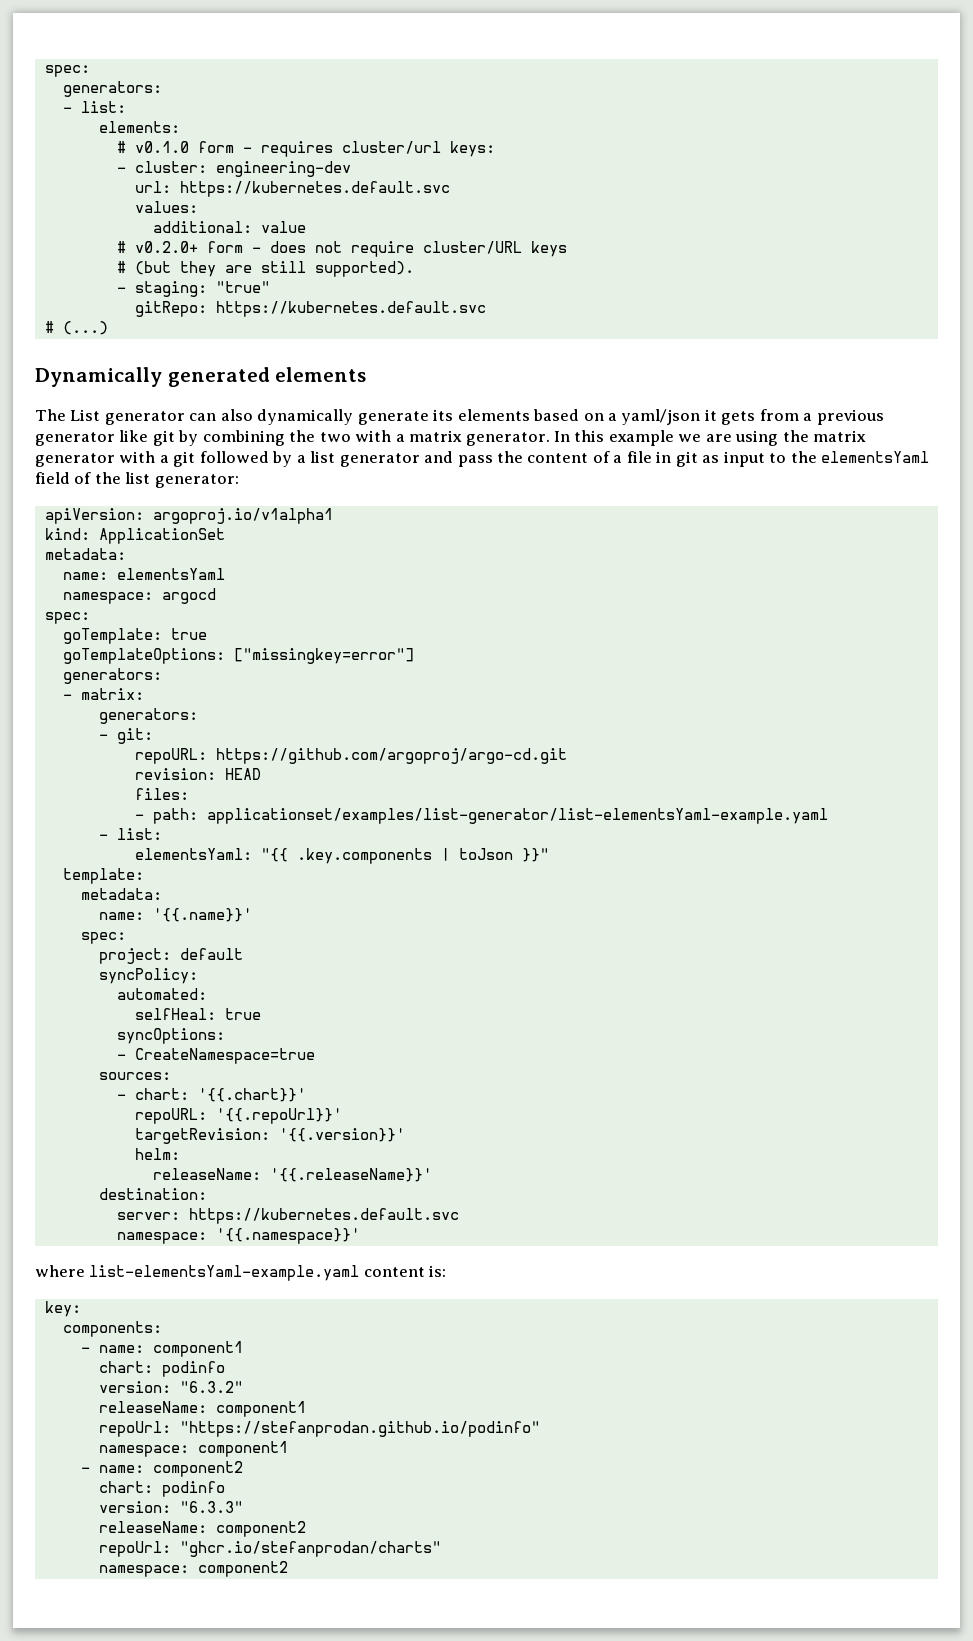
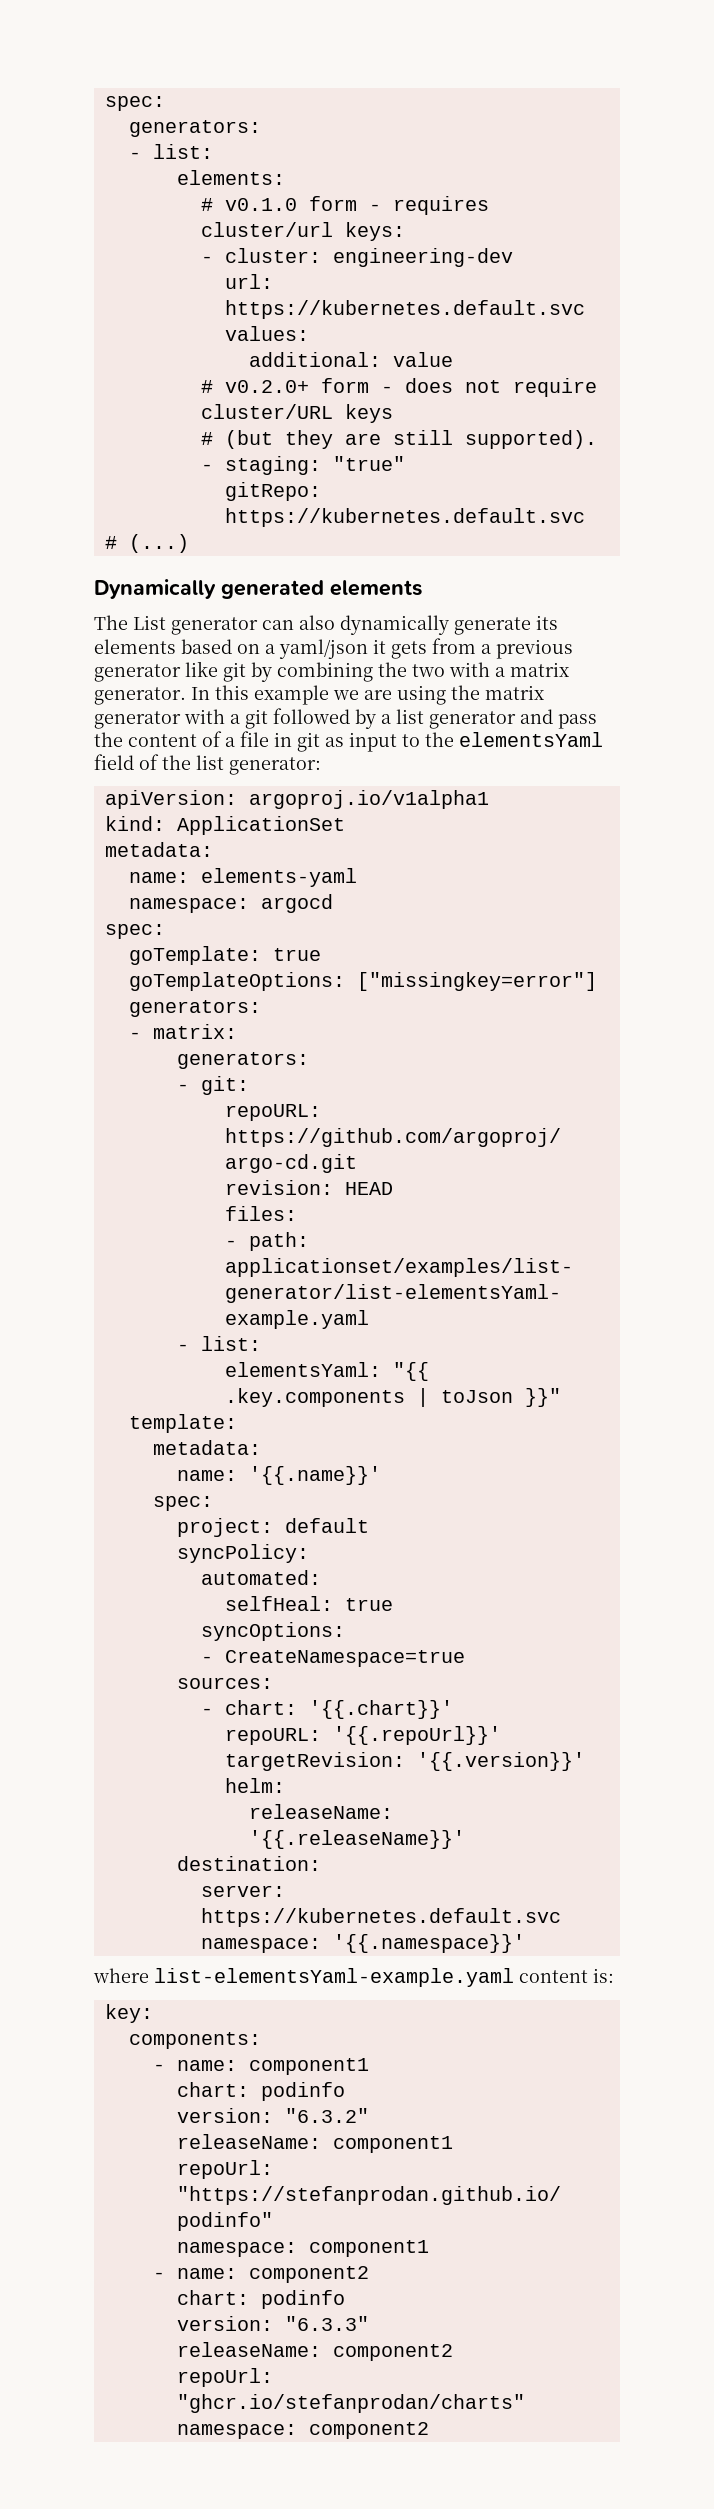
[116,568,225,580] elementsYaml -> [200,868,357,887] elements-yaml

